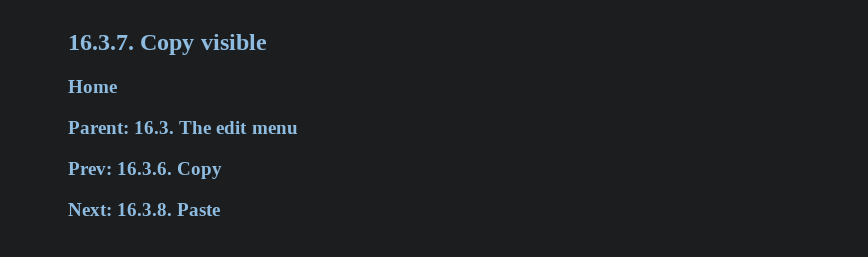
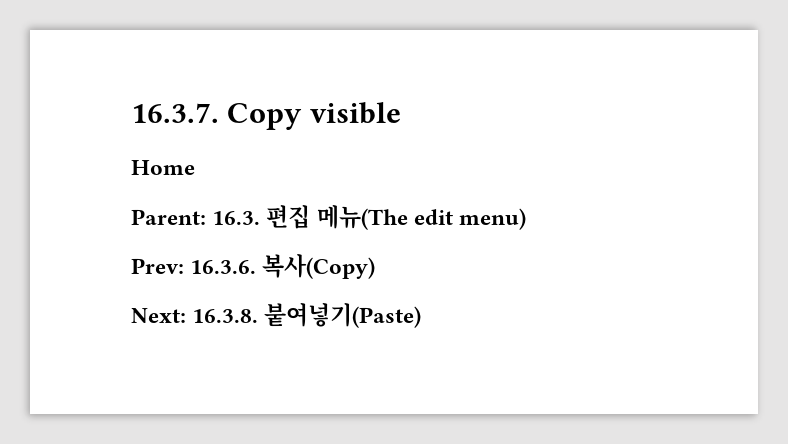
[179,121,298,134] The edit menu -> [266,205,527,230] 편집 메뉴(The edit menu)
[177,162,223,179] Copy -> [262,254,376,279] 복사(Copy)
[177,203,221,216] Paste -> [264,303,422,328] 붙여넣기(Paste)

